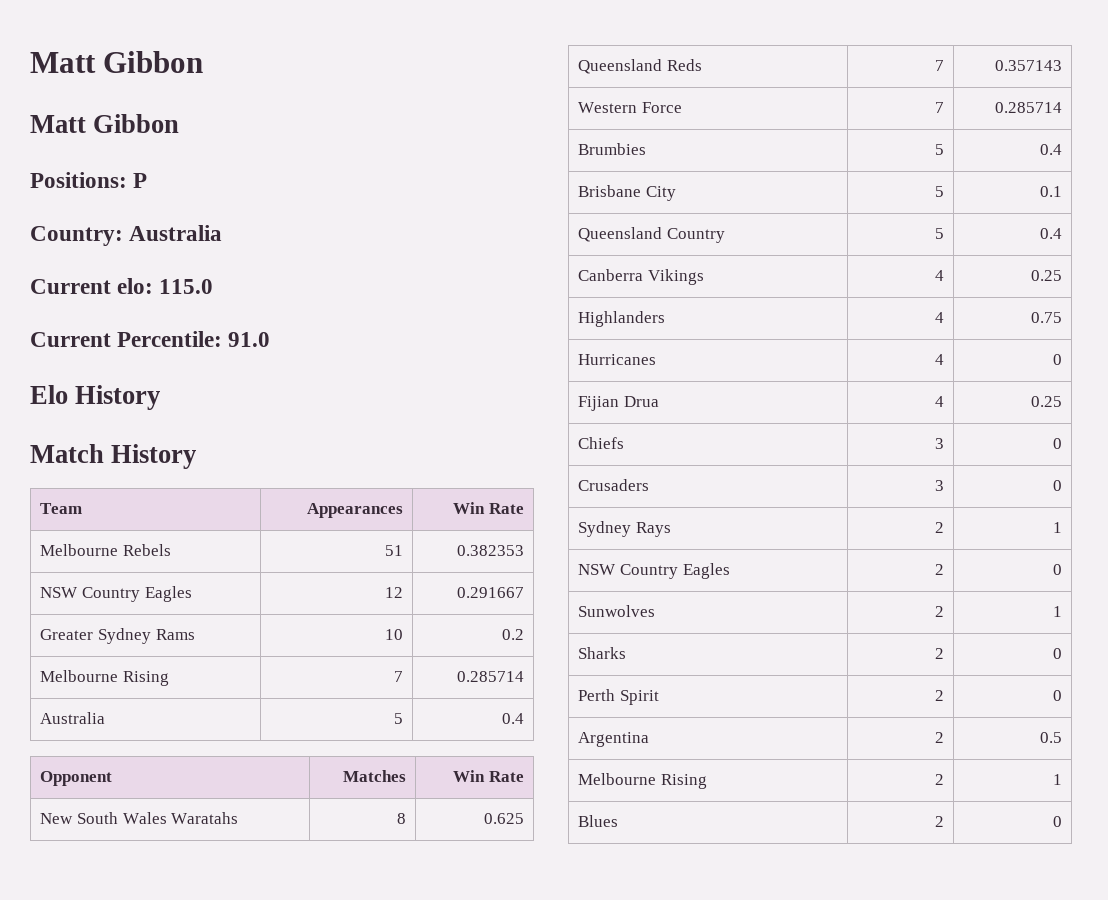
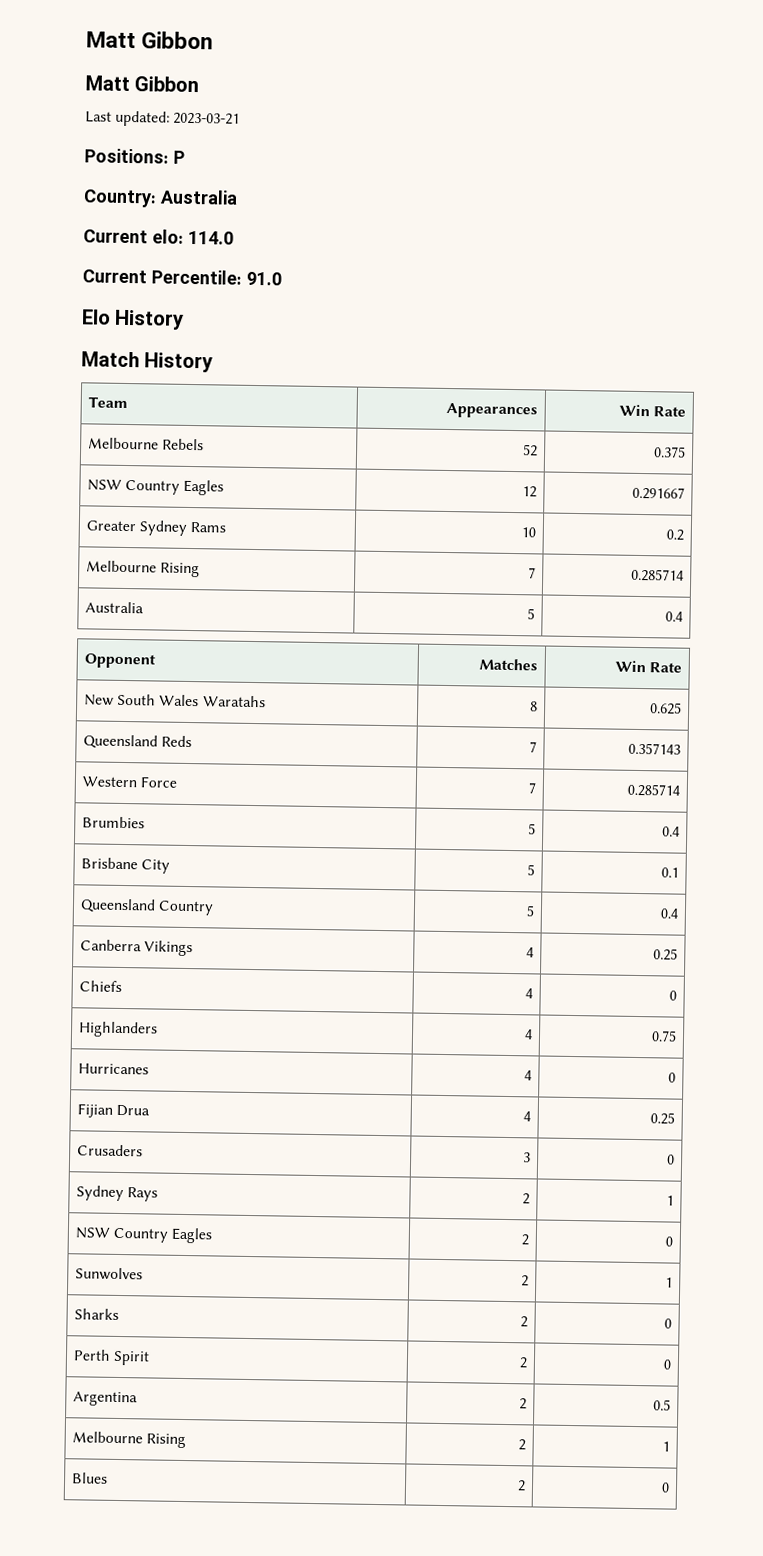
(180, 123) none -> [85,110,241,127] // Last updated: 2023-03-21
[159,279,214,294] 115.0 -> [188,230,234,245] 114.0
[384,545,403,556] [456,545,524,556] 51 | 0.382353 -> [522,444,538,457] [653,446,686,458] 52 | 0.375
(1062, 275) none -> [79,980,123,993] [524,988,533,999] [668,990,677,1001] // Chiefs | 4 | 0
[578,437,625,449] [934,438,944,449] [1052,438,1062,449] // Chiefs | 3 | 0 -> (675, 1118) none

